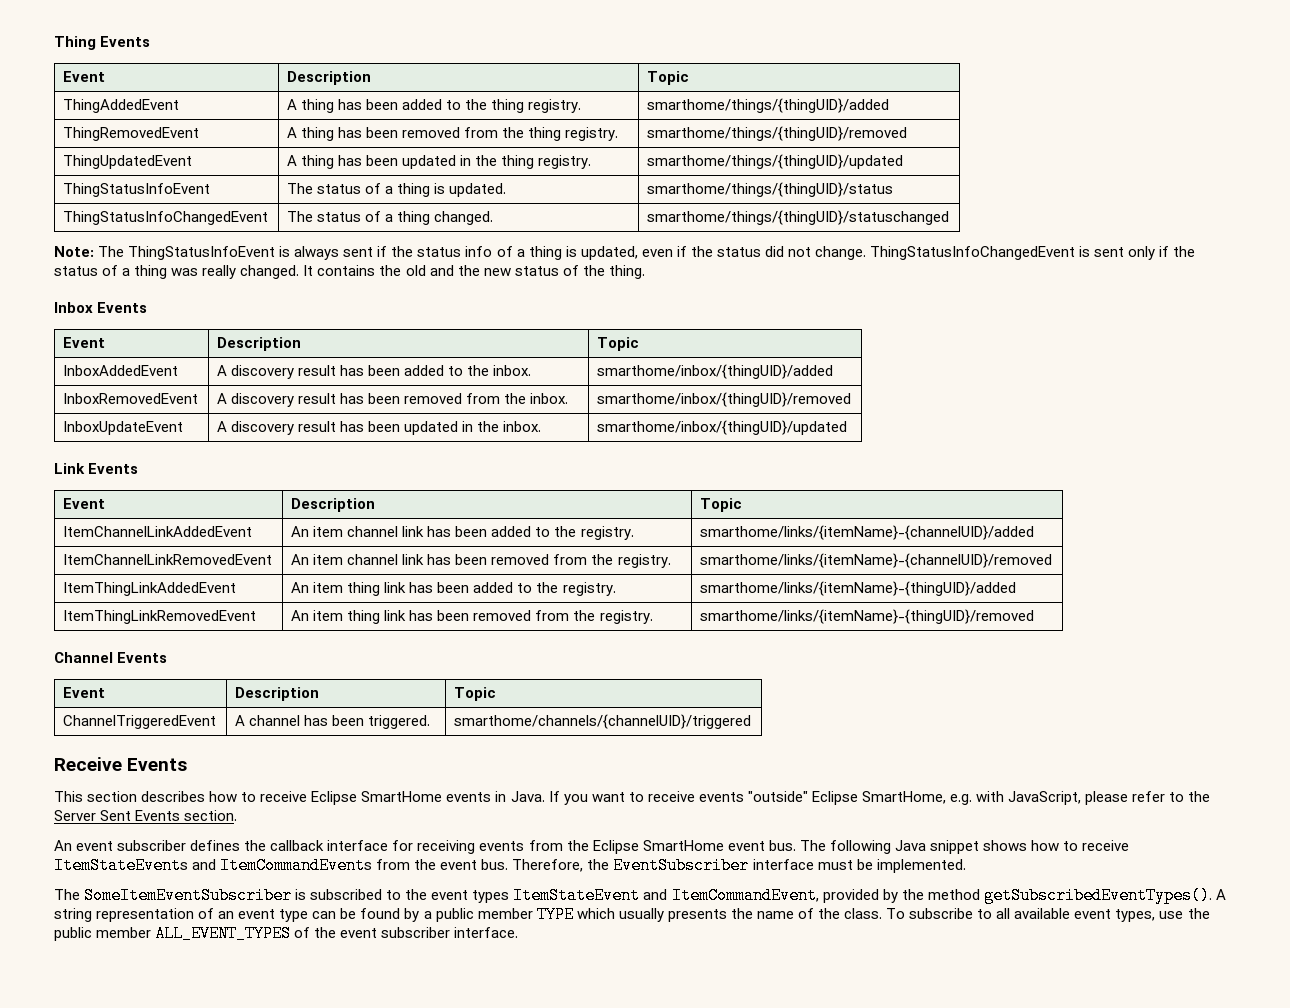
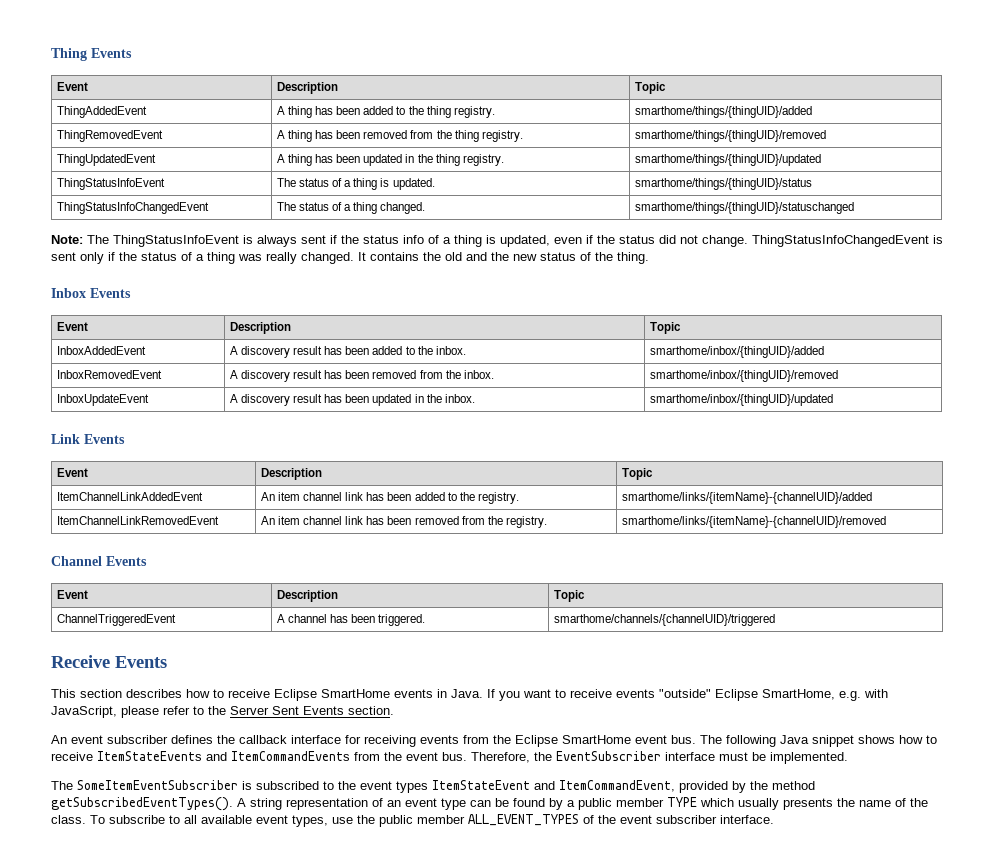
[63,582,237,596] [291,582,616,596] [700,581,1017,596] [63,610,257,624] [291,610,653,624] [700,609,1035,624] // ItemThingLinkAddedEvent | An item thing link has been added to the registry. | smarthome/links/{itemName}-{thingUID}/added // ItemThingLinkRemovedEvent | An item thing link has been removed from the registry. | smarthome/links/{itemName}-{thingUID}/removed -> (886, 522) none

